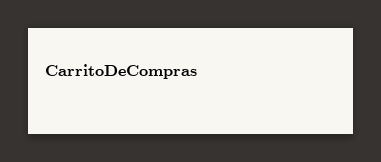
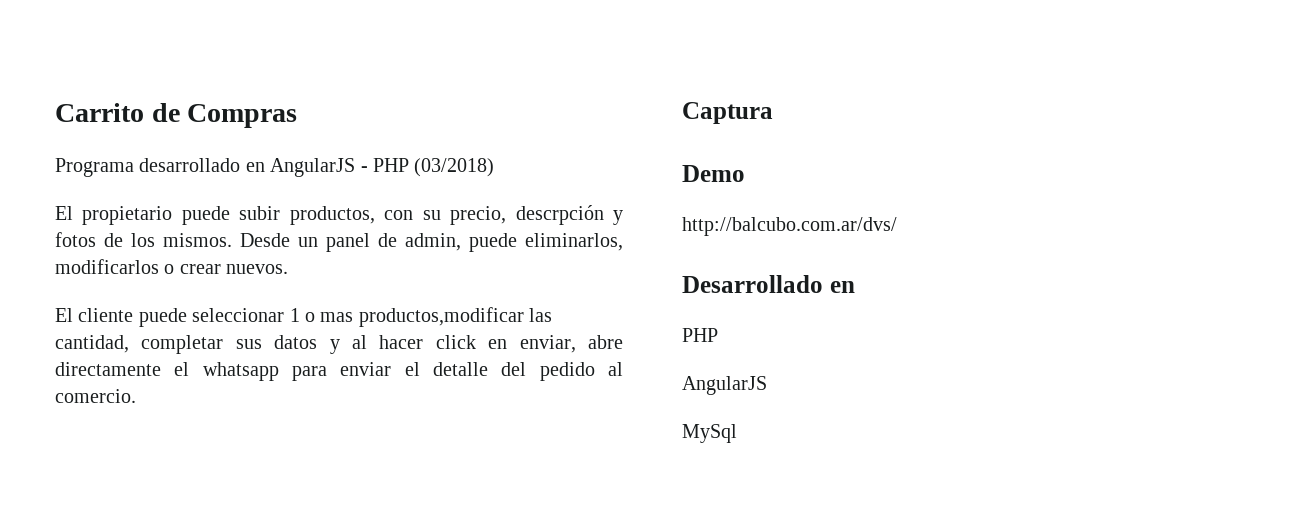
[45,64,197,79] CarritoDeCompras -> [55,103,298,128] [55,158,495,177] [55,205,624,225] [55,232,623,252] [55,259,289,274] [55,307,553,327] [55,335,623,354] [55,362,623,381] [55,389,136,403] [682,102,773,124] [682,165,745,182] [682,217,897,236] [682,275,855,293] [682,328,718,342] [682,376,767,395] [682,424,737,443] Carrito de Compras // Programa desarrollado en AngularJS - PHP (03/2018) // El propietario puede subir productos, con su precio, descrpción y fotos de los mismos. Desde un panel de admin, puede eliminarlos, modificarlos o crear nuevos. // El cliente puede seleccionar 1 o mas productos,modificar las cantidad, completar sus datos y al hacer click en enviar, abre directamente el whatsapp para enviar el detalle del pedido al comercio. // Captura // Demo // http://balcubo.com.ar/dvs/ // Desarrollado en // PHP // AngularJS // MySql

